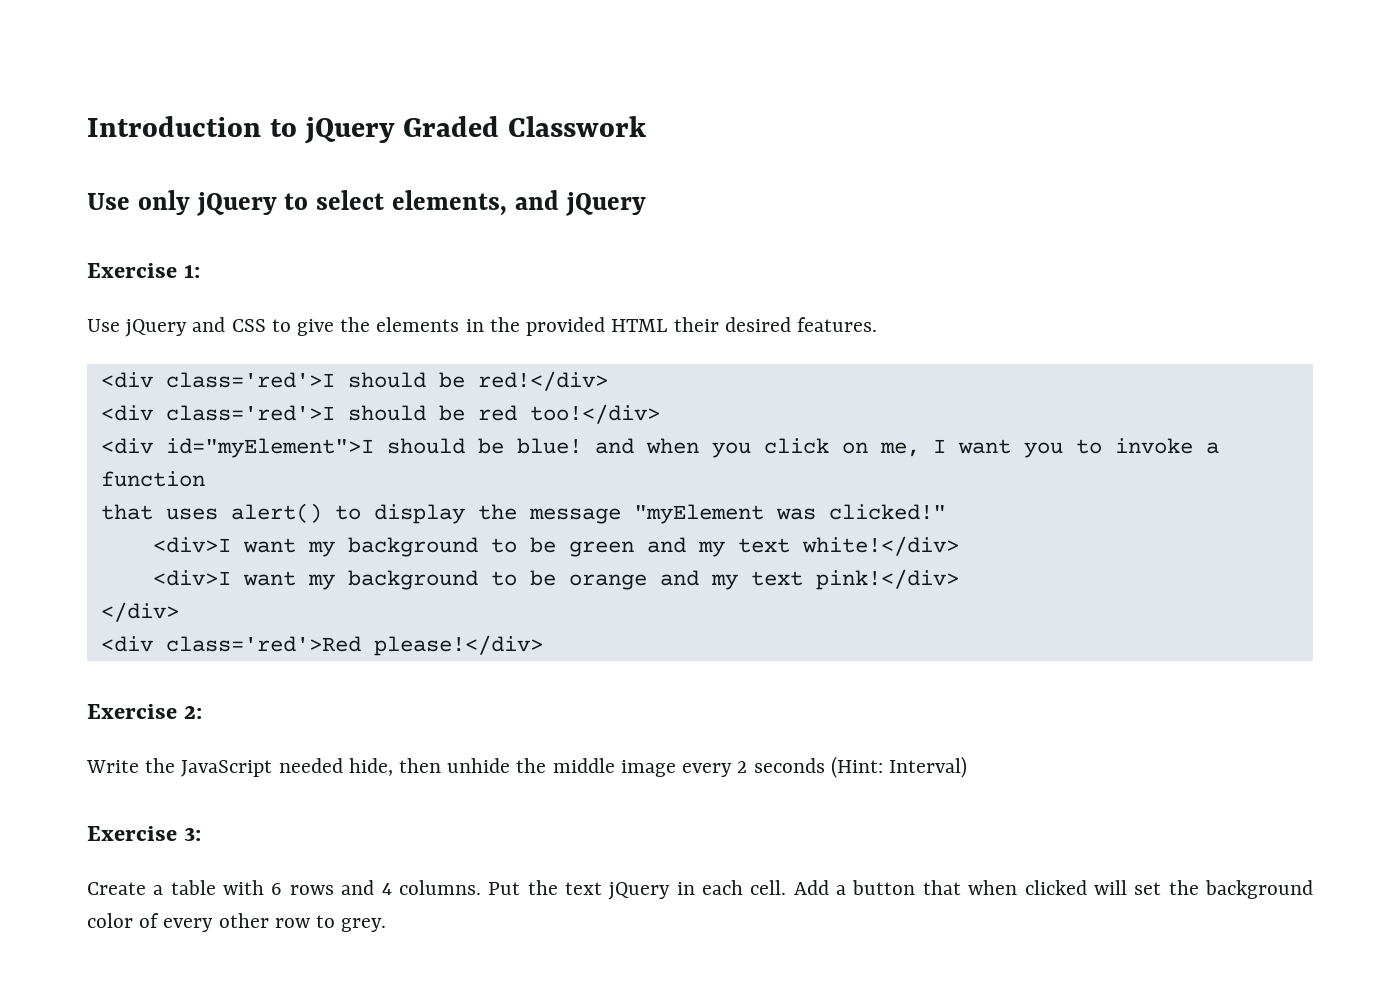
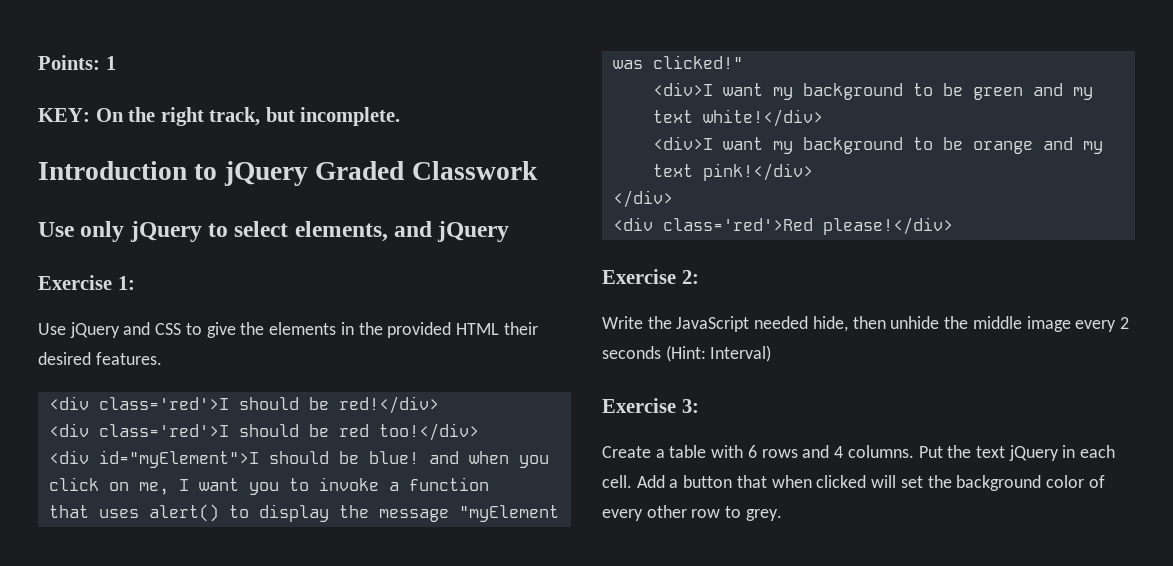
(87, 126) none -> [38,55,116,70] [38,107,401,126] Points: 1 // KEY: On the right track, but incomplete. //

